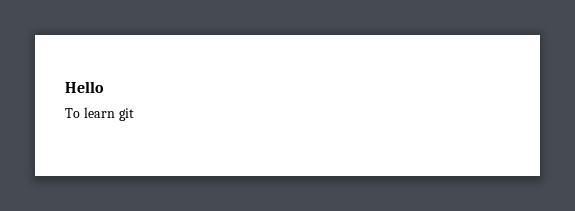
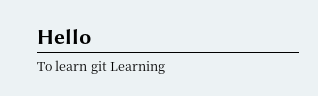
(134, 114) none -> [110,61,166,74] Learning

